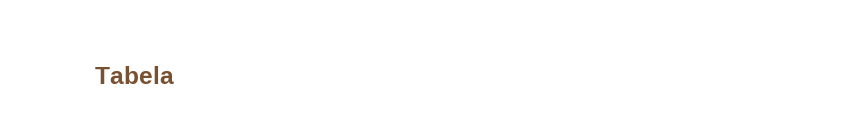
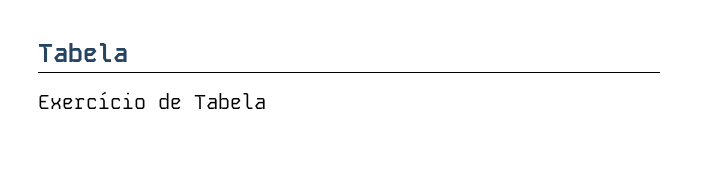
[95,66,174,84] Tabela -> [38,43,128,62] [38,91,266,109] Tabela // Exercício de Tabela

